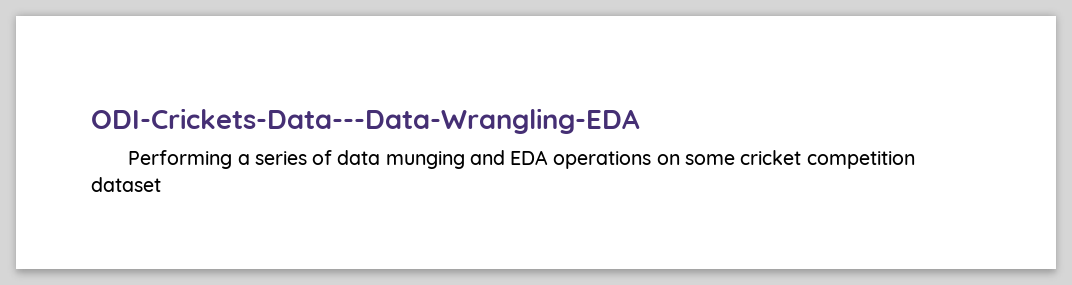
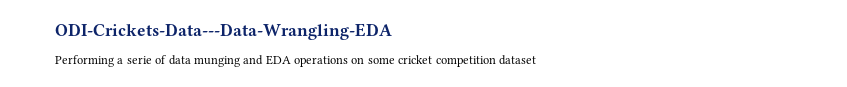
[254,151,307,165] series -> [126,56,152,64] serie

